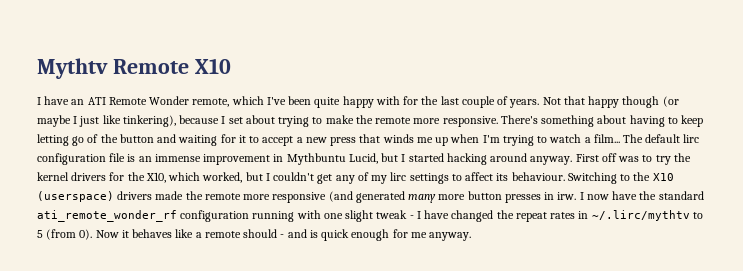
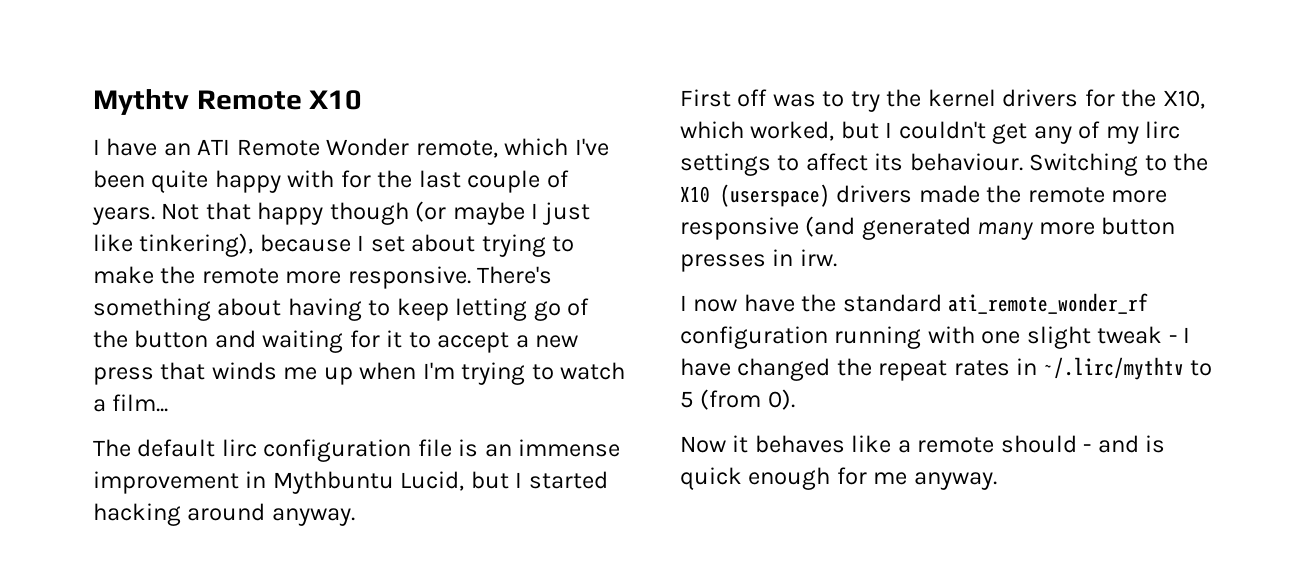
(620, 138) none -> (169, 403) //
(573, 160) none -> (355, 517) //
(577, 196) none -> (837, 258) //
(93, 234) none -> (795, 399) //

